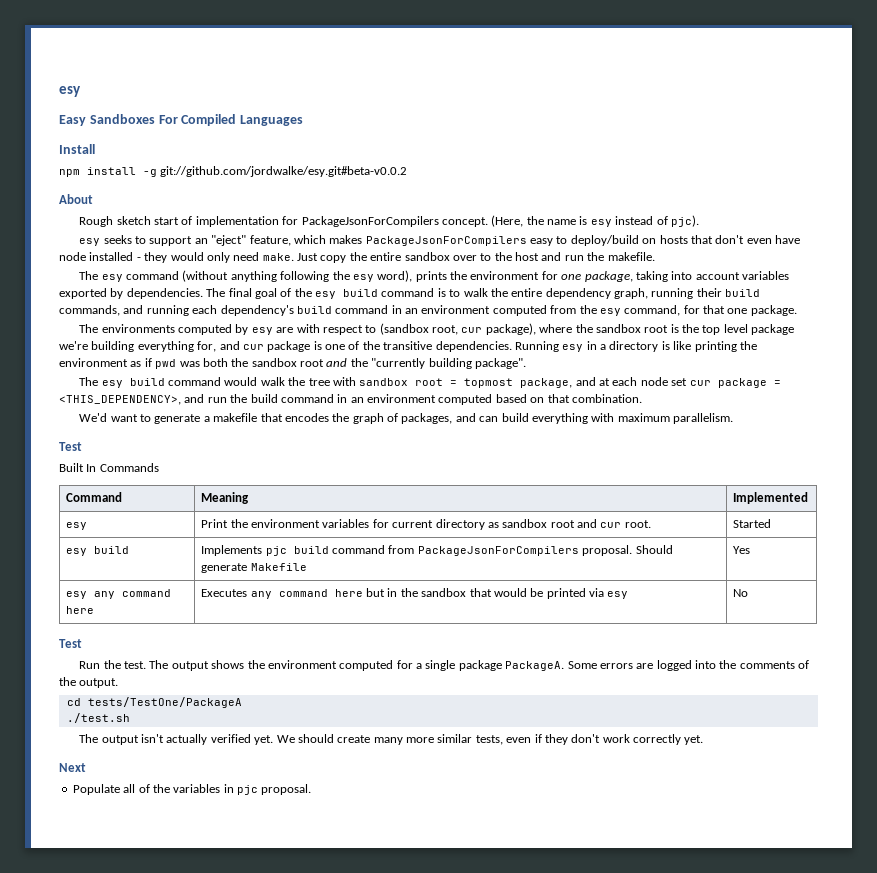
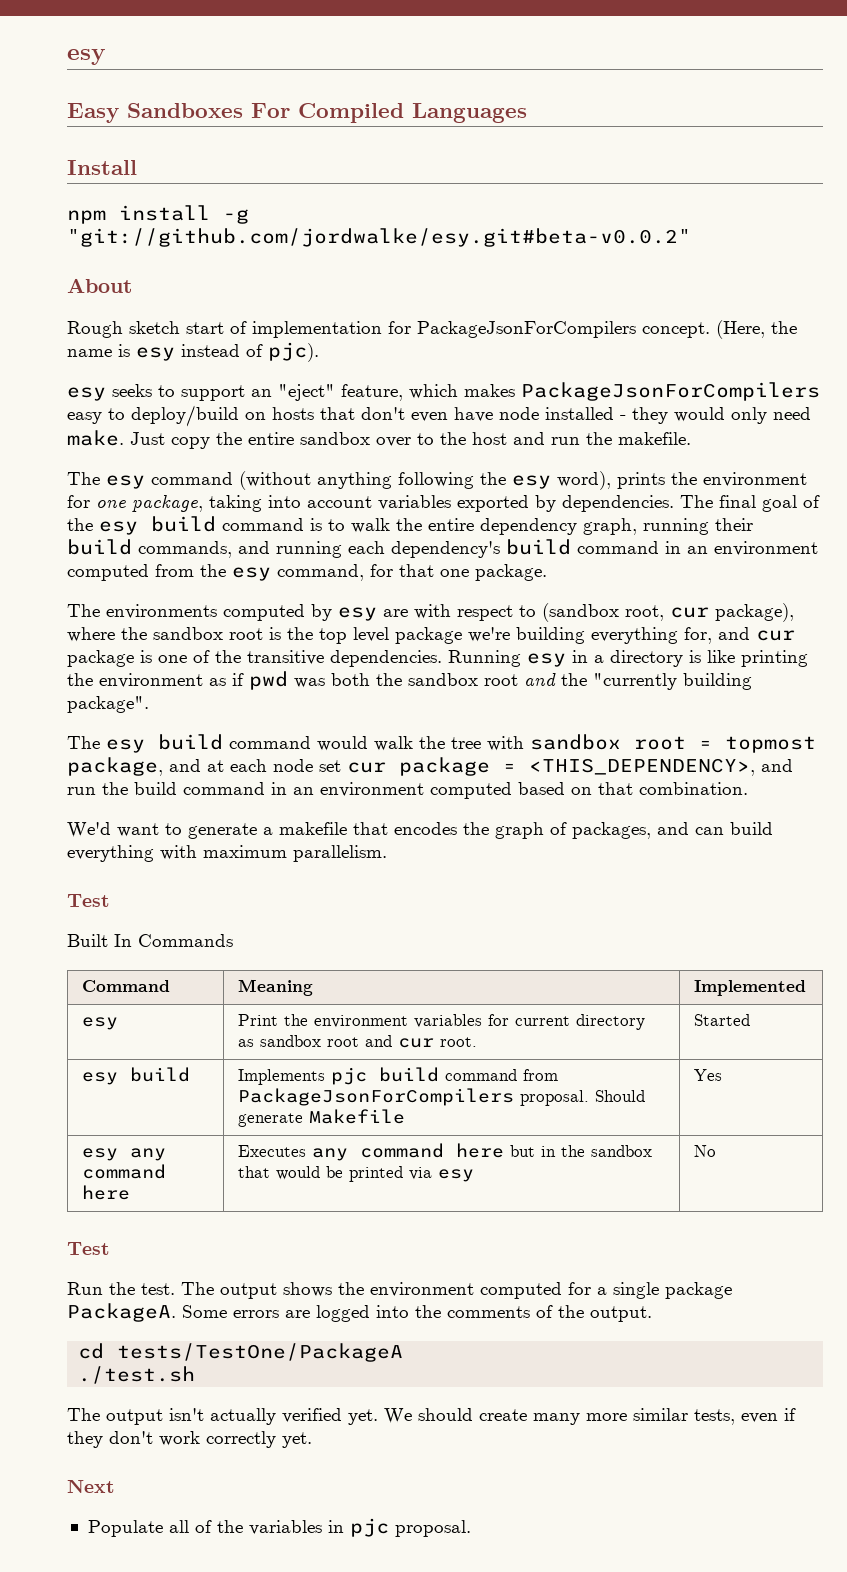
[160,166,408,177] git://github.com/jordwalke/esy.git#beta-v0.0.2 -> [67,228,691,247] "git://github.com/jordwalke/esy.git#beta-v0.0.2"

